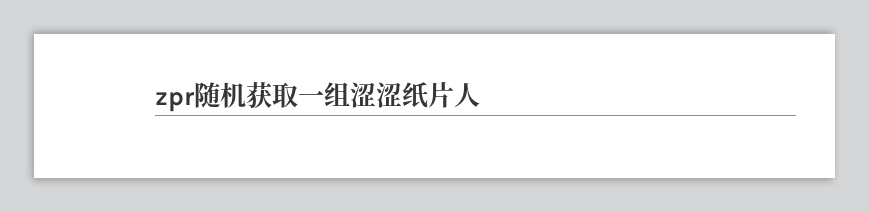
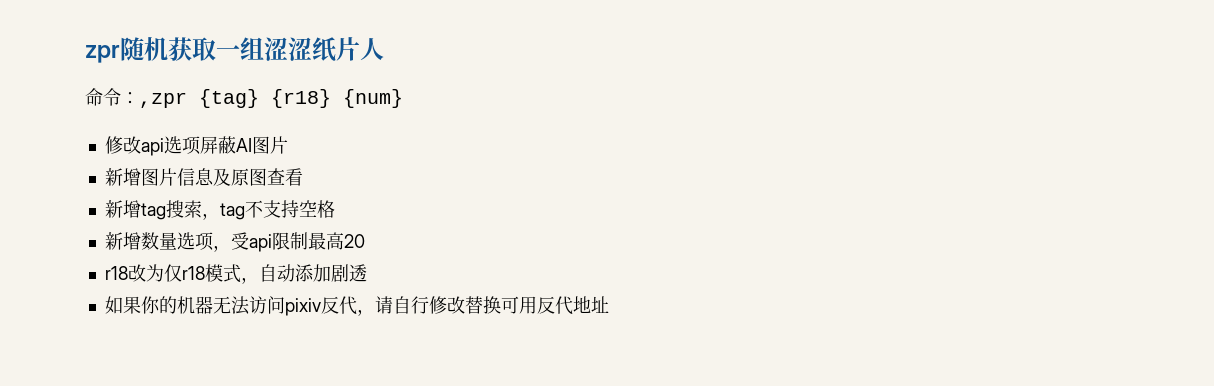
(480, 95) none -> [85,88,403,108] [104,136,288,156] [104,168,303,186] [104,200,335,220] [104,232,365,252] [104,264,367,284] [104,296,609,316] // 命令：,zpr {tag} {r18} {num} // 修改api选项屏蔽AI图片 // 新增图片信息及原图查看 // 新增tag搜索，tag不支持空格 // 新增数量选项，受api限制最高20 // r18改为仅r18模式，自动添加剧透 // 如果你的机器无法访问pixiv反代，请自行修改替换可用反代地址

